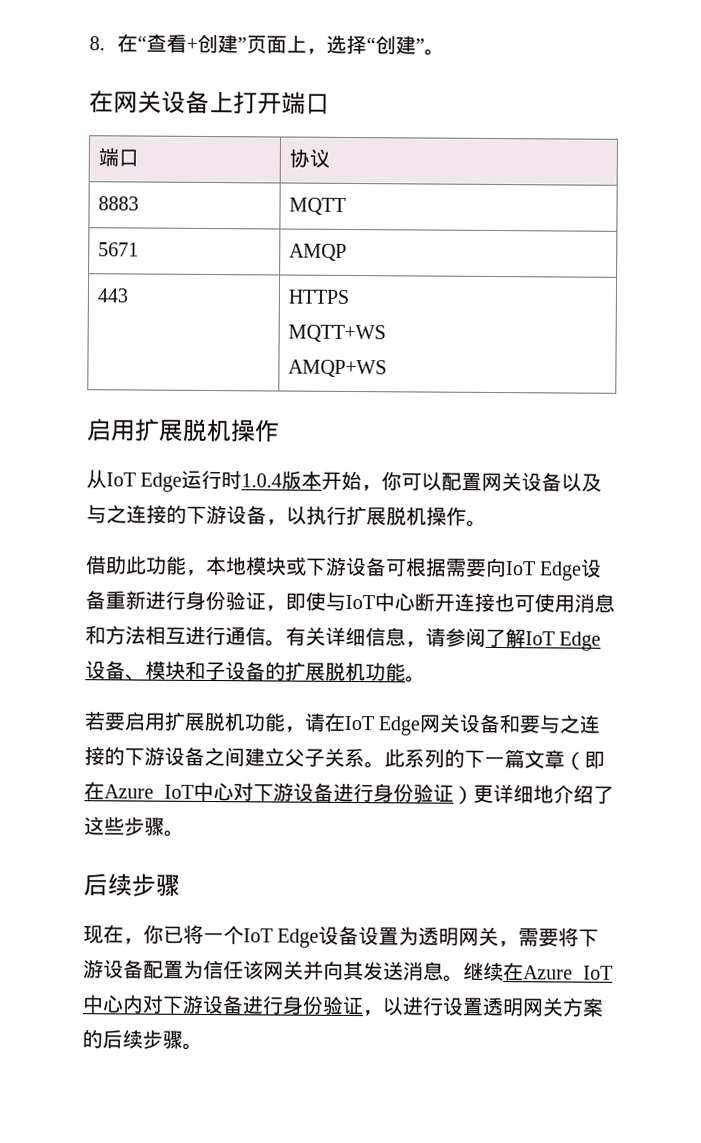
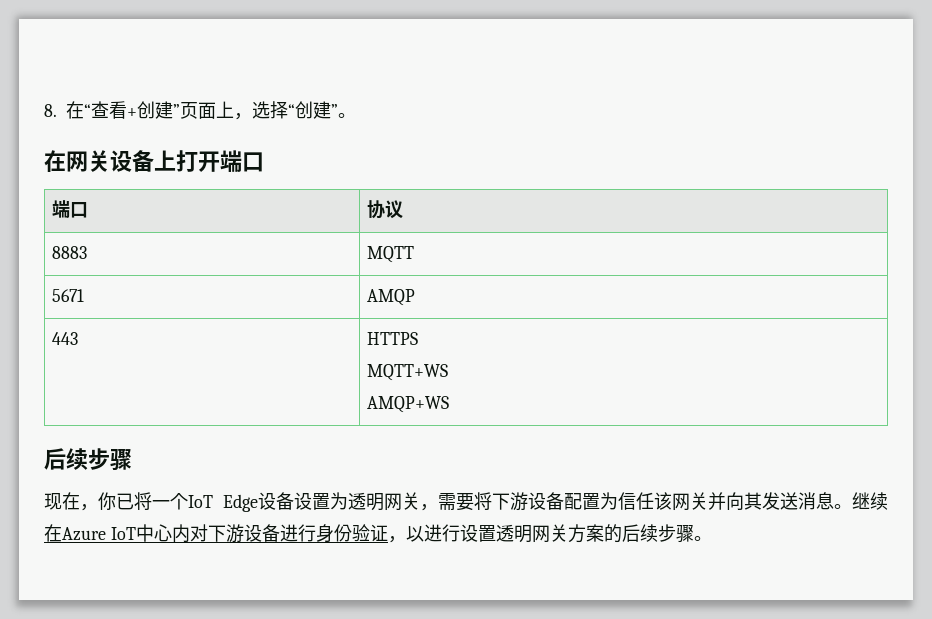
[86,418,280,443] [86,469,603,492] [86,504,487,527] [85,555,603,581] [85,590,615,613] [85,625,602,651] [85,660,426,683] [84,711,602,736] [84,746,605,771] [84,781,614,805] [84,816,185,837] // 启用扩展脱机操作 // 从IoT Edge运行时1.0.4版本开始，你可以配置网关设备以及与之连接的下游设备，以执行扩展脱机操作。 // 借助此功能，本地模块或下游设备可根据需要向IoT Edge设备重新进行身份验证，即使与IoT中心断开连接也可使用消息和方法相互进行通信。有关详细信息，请参阅了解IoT Edge设备、模块和子设备的扩展脱机功能。 // 若要启用扩展脱机功能，请在IoT Edge网关设备和要与之连接的下游设备之间建立父子关系。此系列的下一篇文章（即在Azure IoT中心对下游设备进行身份验证）更详细地介绍了这些步骤。 -> (449, 404) none

